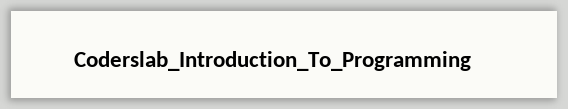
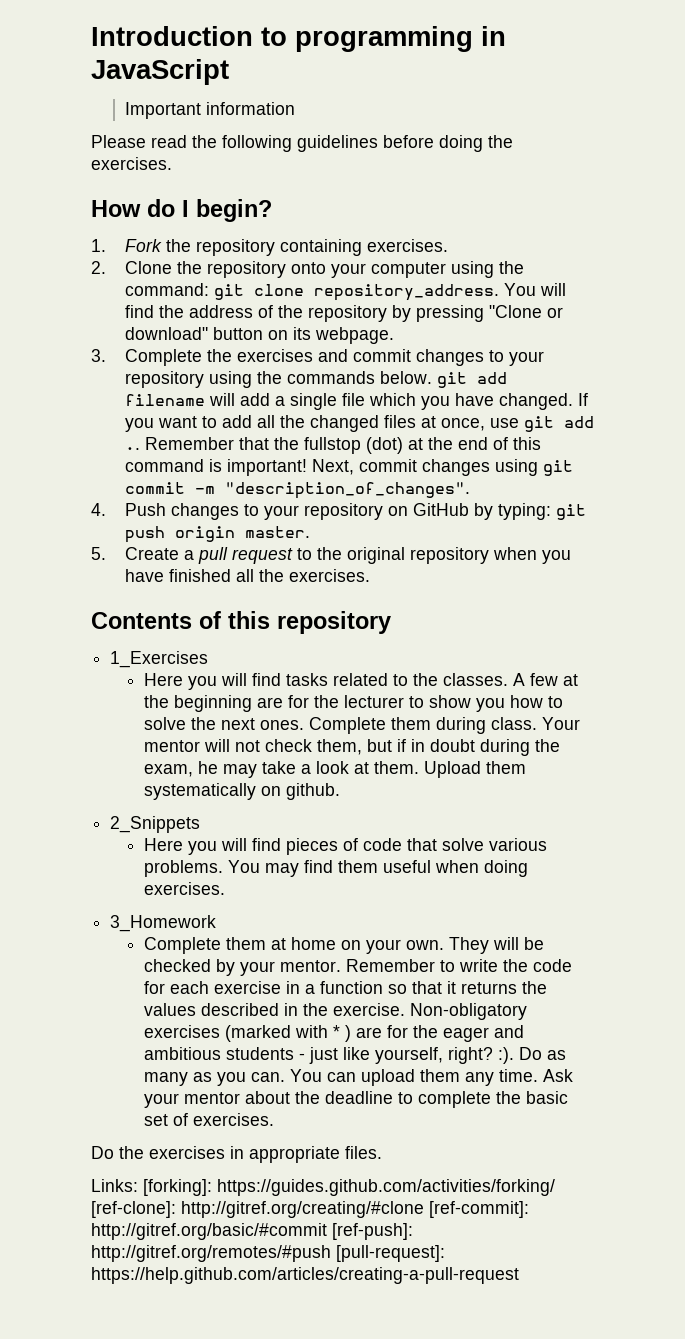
[74,51,471,71] Coderslab_Introduction_To_Programming -> [91,26,506,52] [91,59,229,85] [124,102,295,119] [91,135,513,152] [91,157,172,170] [91,199,272,222] [91,239,448,256] [91,261,524,278] [124,283,566,301] [124,305,563,322] [124,327,394,344] [91,349,544,366] [124,371,507,388] [124,393,588,410] [124,415,594,432] [124,437,541,454] [124,459,573,476] [124,482,470,499] [91,503,586,520] [124,526,310,543] [91,547,571,564] [124,569,370,582] [91,611,391,634] [110,651,209,668] [144,673,579,690] [144,695,564,712] [144,717,581,734] [144,739,561,756] [144,761,527,778] [144,783,341,800] [110,816,201,833] [144,838,548,855] [144,860,529,877] [144,882,226,895] [110,915,217,932] [144,937,545,954] [144,959,573,976] [144,981,548,994] [144,1003,528,1020] [144,1025,525,1042] [144,1047,567,1064] [144,1069,574,1086] [144,1091,569,1108] [144,1113,275,1126] [91,1146,382,1163] [91,1179,555,1196] [91,1201,529,1218] [91,1223,413,1240] [91,1245,445,1262] [91,1267,519,1284] Introduction to programming in JavaScript // Important information // Please read the following guidelines before doing the exercises. // How do I begin? // 1. Fork the repository containing exercises. // 2. Clone the repository onto your computer using the command: git clone repository_address. You will find the address of the repository by pressing "Clone or download" button on its webpage. // 3. Complete the exercises and commit changes to your repository using the commands below. git add filename will add a single file which you have changed. If you want to add all the changed files at once, use git add .. Remember that the fullstop (dot) at the end of this command is important! Next, commit changes using git commit -m "description_of_changes". // 4. Push changes to your repository on GitHub by typing: git push origin master. // 5. Create a pull request to the original repository when you have finished all the exercises. // Contents of this repository // 1_Exercises // Here you will find tasks related to the classes. A few at the beginning are for the lecturer to show you how to solve the next ones. Complete them during class. Your mentor will not check them, but if in doubt during the exam, he may take a look at them. Upload them systematically on github. // 2_Snippets // Here you will find pieces of code that solve various problems. You may find them useful when doing exercises. // 3_Homework // Complete them at home on your own. They will be checked by your mentor. Remember to write the code for each exercise in a function so that it returns the values described in the exercise. Non-obligatory exercises (marked with * ) are for the eager and ambitious students - just like yourself, right? :). Do as many as you can. You can upload them any time. Ask your mentor about the deadline to complete the basic set of exercises. // Do the exercises in appropriate files. // Links: [forking]: https://guides.github.com/activities/forking/ [ref-clone]: http://gitref.org/creating/#clone [ref-commit]: http://gitref.org/basic/#commit [ref-push]: http://gitref.org/remotes/#push [pull-request]: https://help.github.com/articles/creating-a-pull-request

